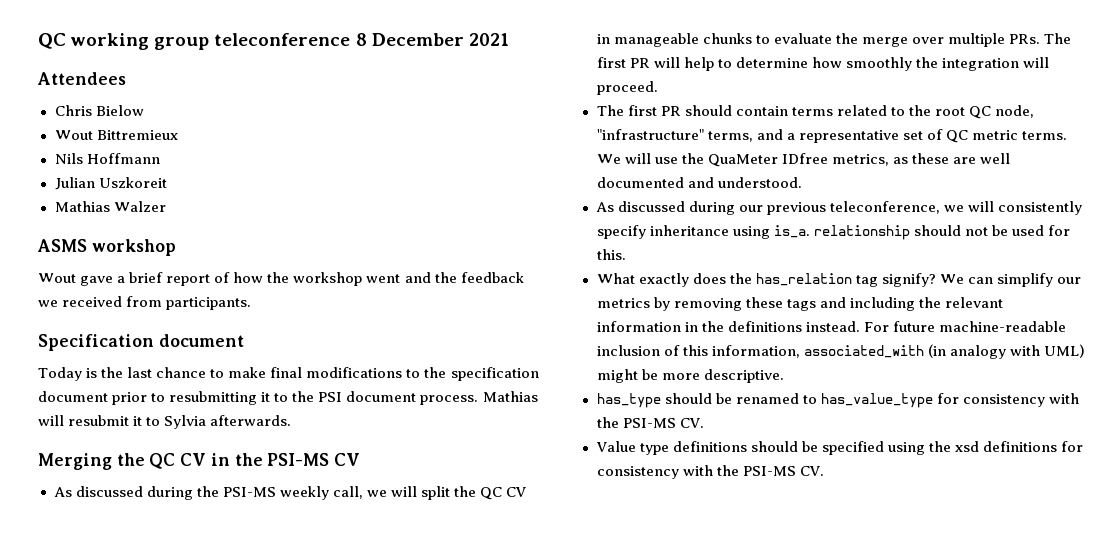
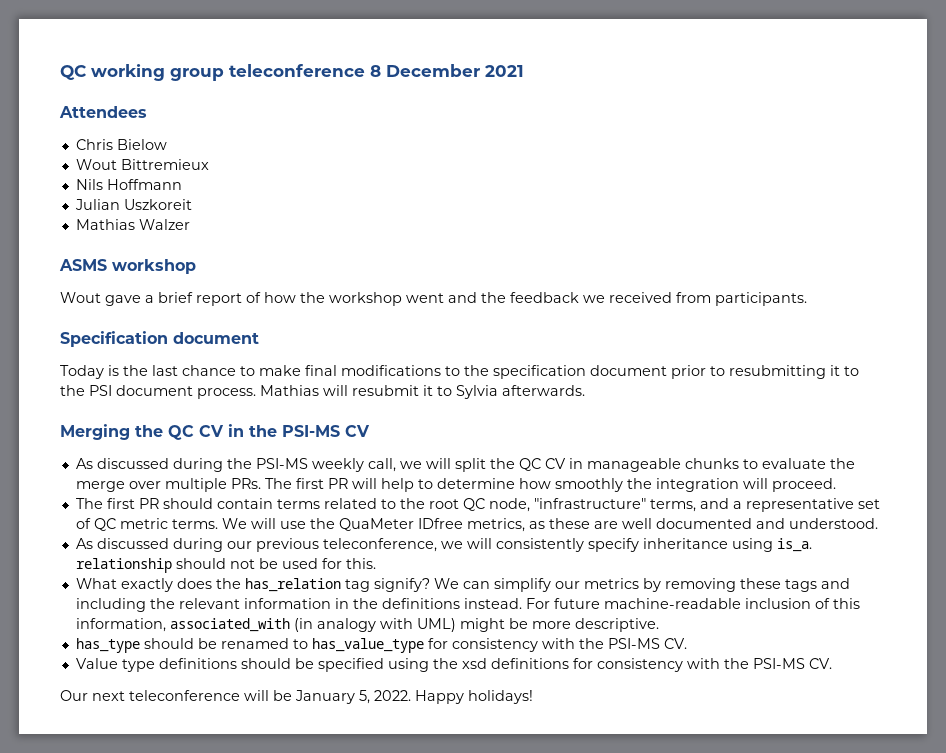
(824, 471) none -> [60,690,533,704] // Our next teleconference will be January 5, 2022. Happy holidays!

